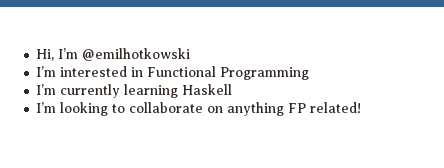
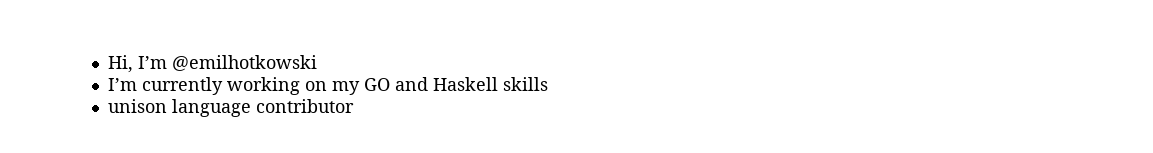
[60,66,310,80] [36,84,233,98] [36,102,362,116] interested in Functional Programming // I’m currently learning Haskell // I’m looking to collaborate on anything FP related! -> [141,77,548,95] [107,99,354,117] currently working on my GO and Haskell skills // unison language contributor

